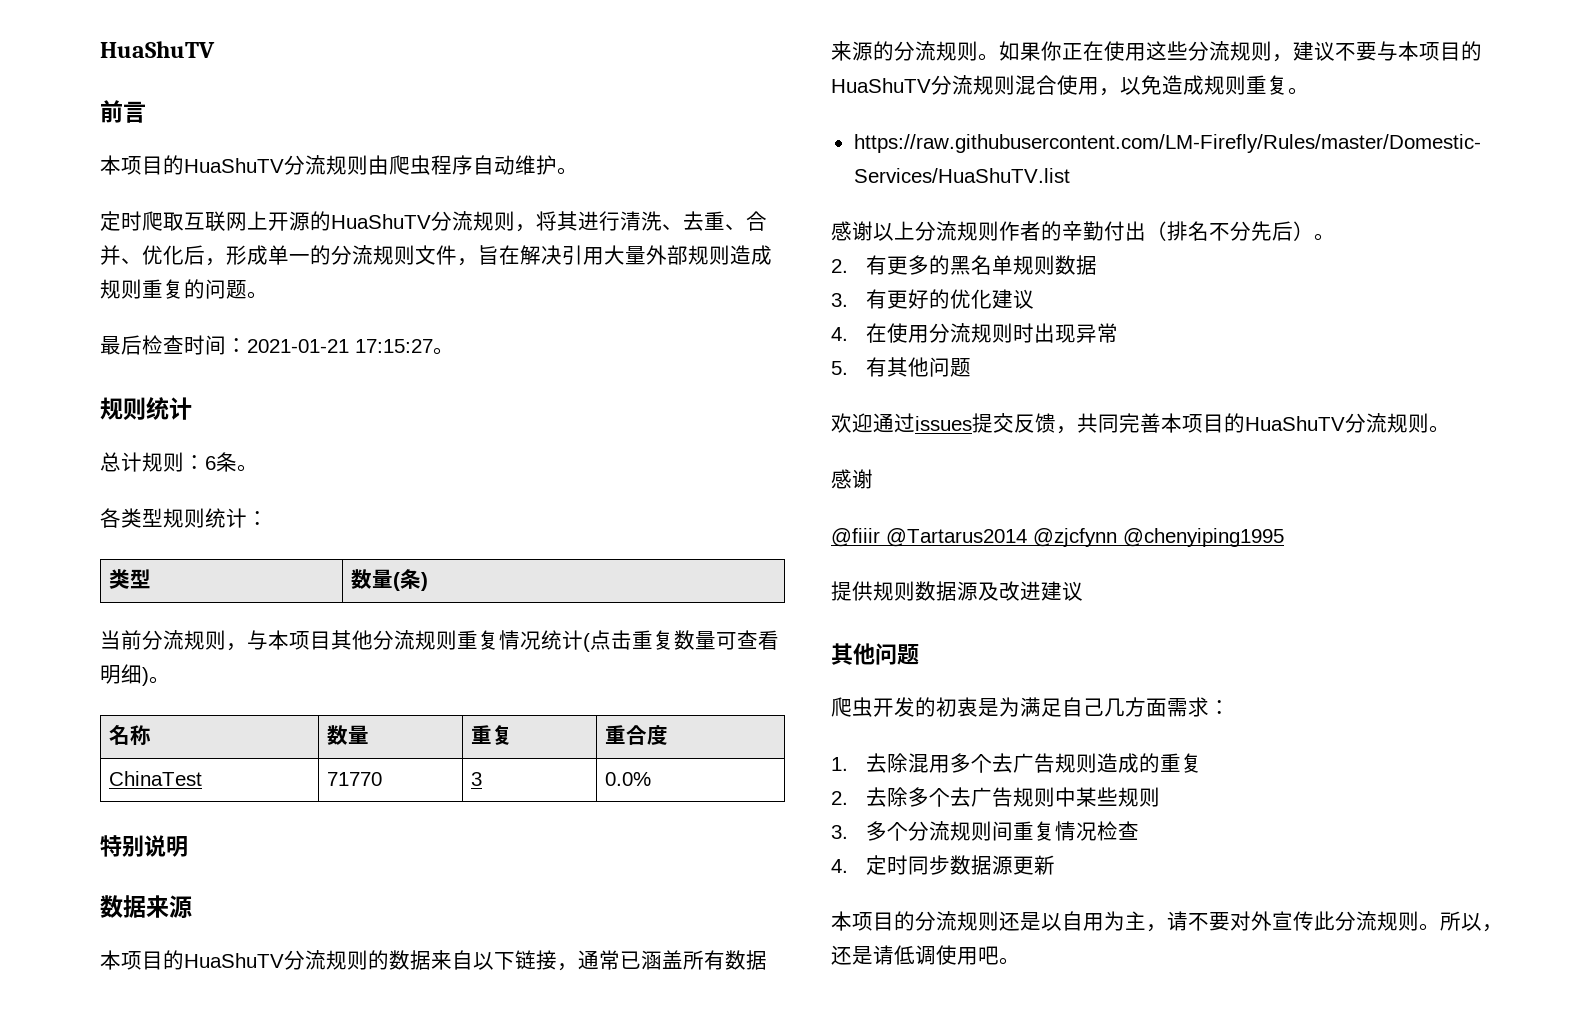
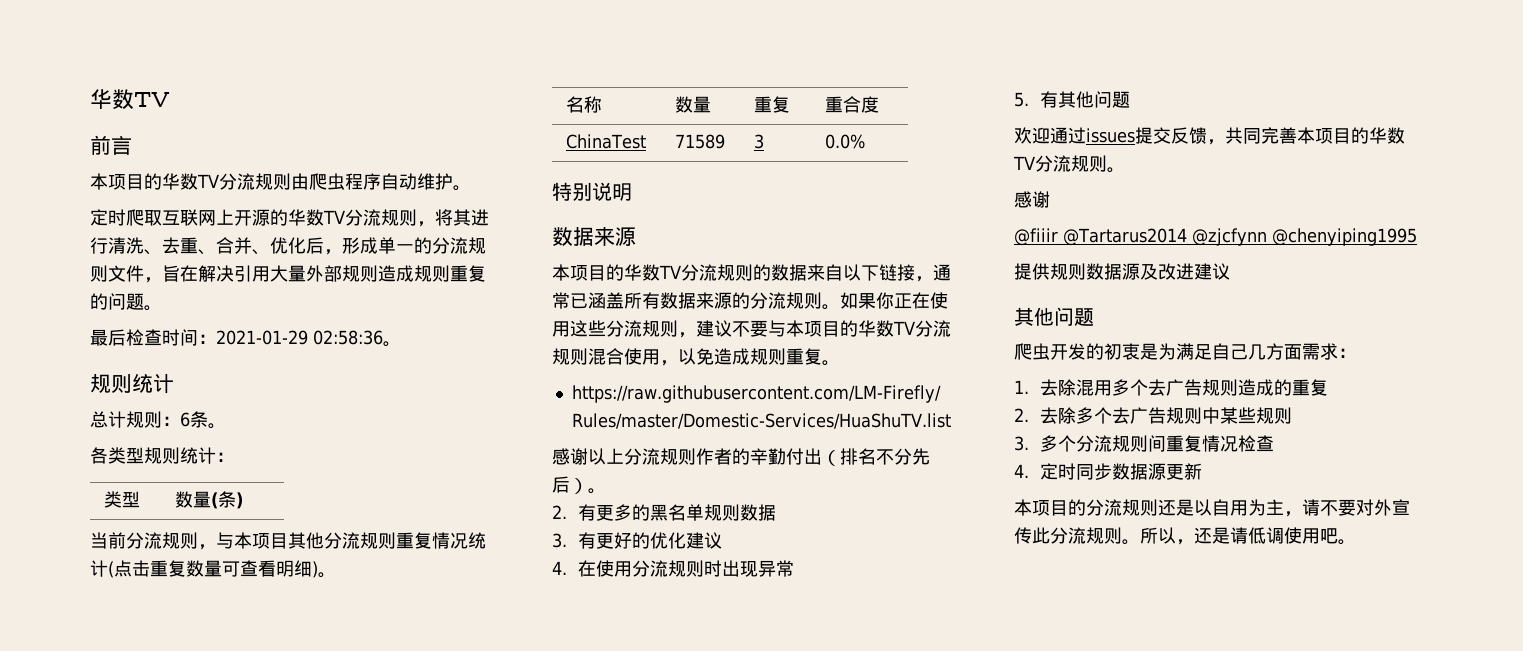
[100,41,215,58] HuaShuTV -> [90,89,170,110] 华数TV
[184,158,284,173] HuaShuTV -> [162,173,219,190] 华数TV
[331,214,431,229] HuaShuTV -> [288,209,345,226] 华数TV
[247,339,433,353] 2021-01-21 17:15:27 -> [216,330,383,345] 2021-01-29 02:58:36
[327,772,383,786] 71770 -> [675,134,726,149] 71589
[184,953,284,968] HuaShuTV -> [624,264,681,281] 华数TV
[831,78,931,93] HuaShuTV -> [858,320,915,337] 华数TV
[1245,416,1345,431] HuaShuTV -> [1369,127,1405,144] [1013,156,1035,170] 华数TV

